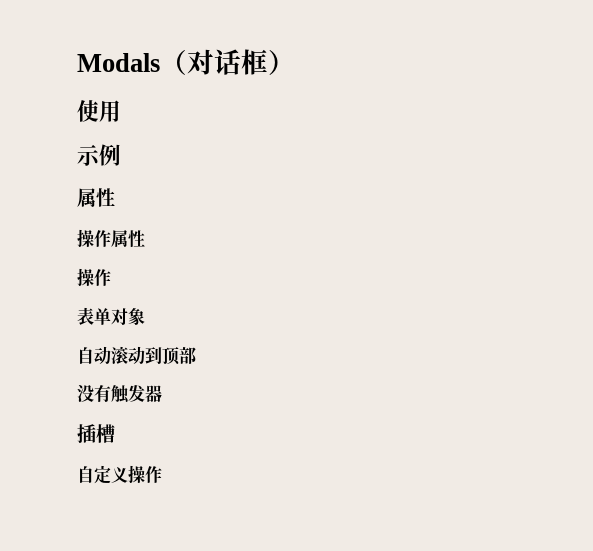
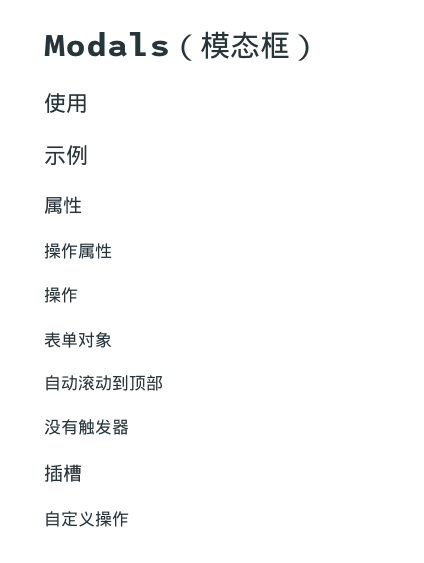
[187,49,241,75] 对话 -> [200,31,260,59] 模态

